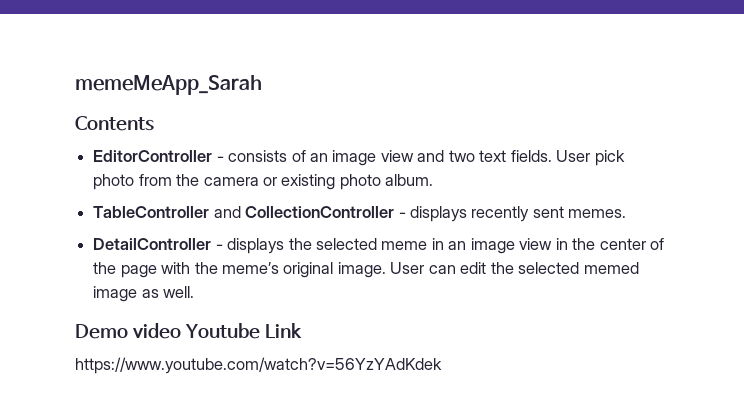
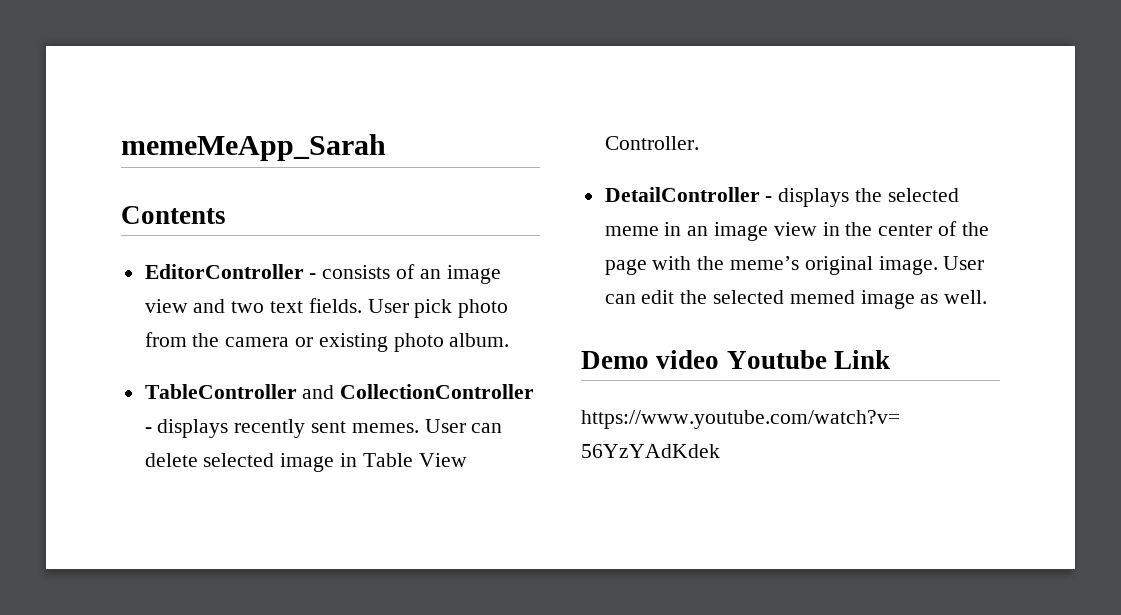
(627, 213) none -> [424,419,503,433] [144,453,467,472] [604,136,699,150] User can delete selected image in Table View Controller.

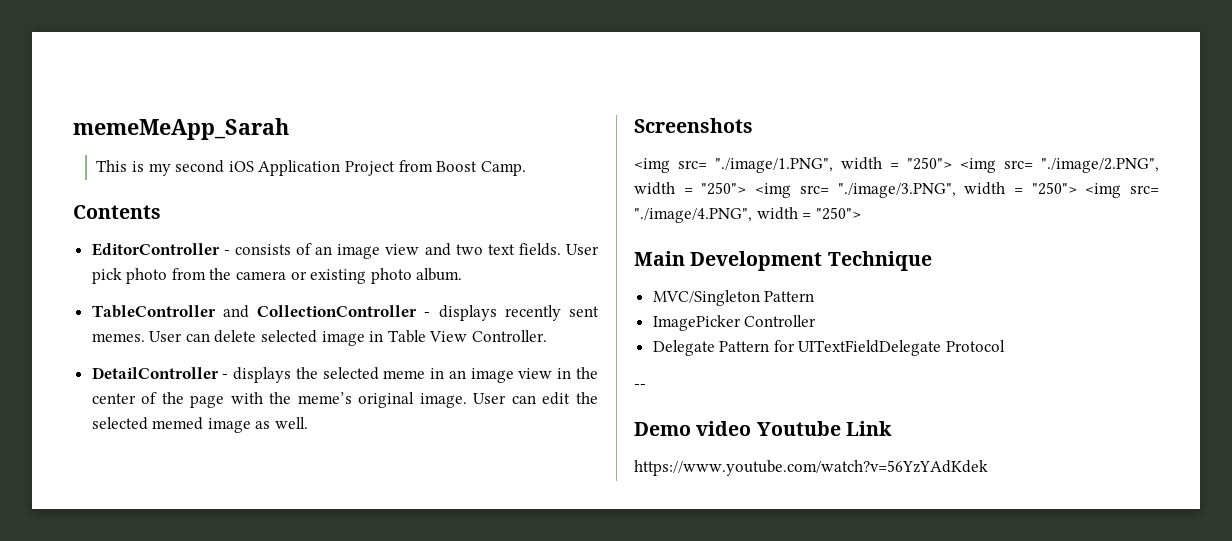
(386, 147) none -> [96,160,526,176] // This is my second iOS Application Project from Boost Camp.
(988, 297) none -> [634,118,753,133] [634,157,1159,173] [634,182,1159,198] [634,207,861,223] [634,251,932,271] [652,290,815,306] [652,315,817,331] [652,340,1006,356] [634,384,646,389] // Screenshots // <img src= "./image/1.PNG", width = "250"> <img src= "./image/2.PNG", width = "250"> <img src= "./image/3.PNG", width = "250"> <img src= "./image/4.PNG", width = "250"> // Main Development Technique // MVC/Singleton Pattern // ImagePicker Controller // Delegate Pattern for UITextFieldDelegate Protocol // --

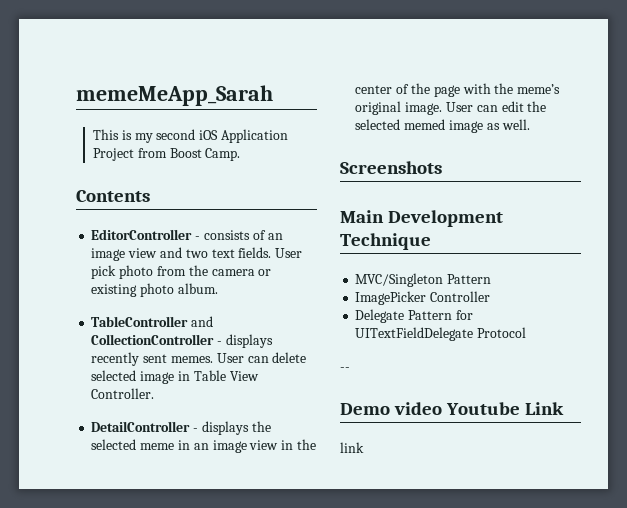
[634,157,1159,173] [634,182,1159,198] [634,207,861,223] // <img src= "./image/1.PNG", width = "250"> <img src= "./image/2.PNG", width = "250"> <img src= "./image/3.PNG", width = "250"> <img src= "./image/4.PNG", width = "250"> -> (442, 167) none
[634,460,988,476] https://www.youtube.com/watch?v=56YzYAdKdek -> [340,442,364,453] link

